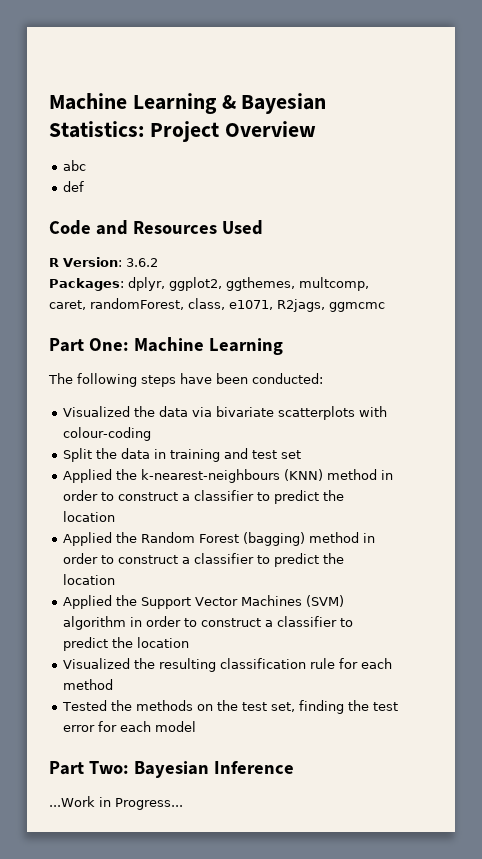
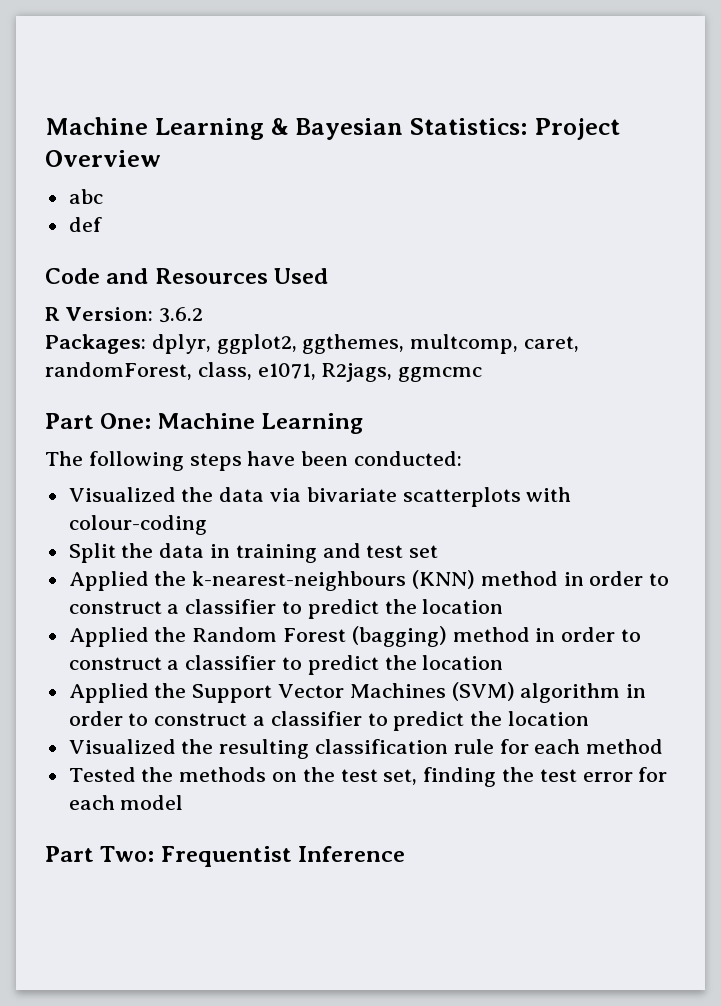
[133,761,209,778] Bayesian -> [160,846,292,867] Frequentist
[49,796,183,810] // ...Work in Progress... -> (406, 854) none

